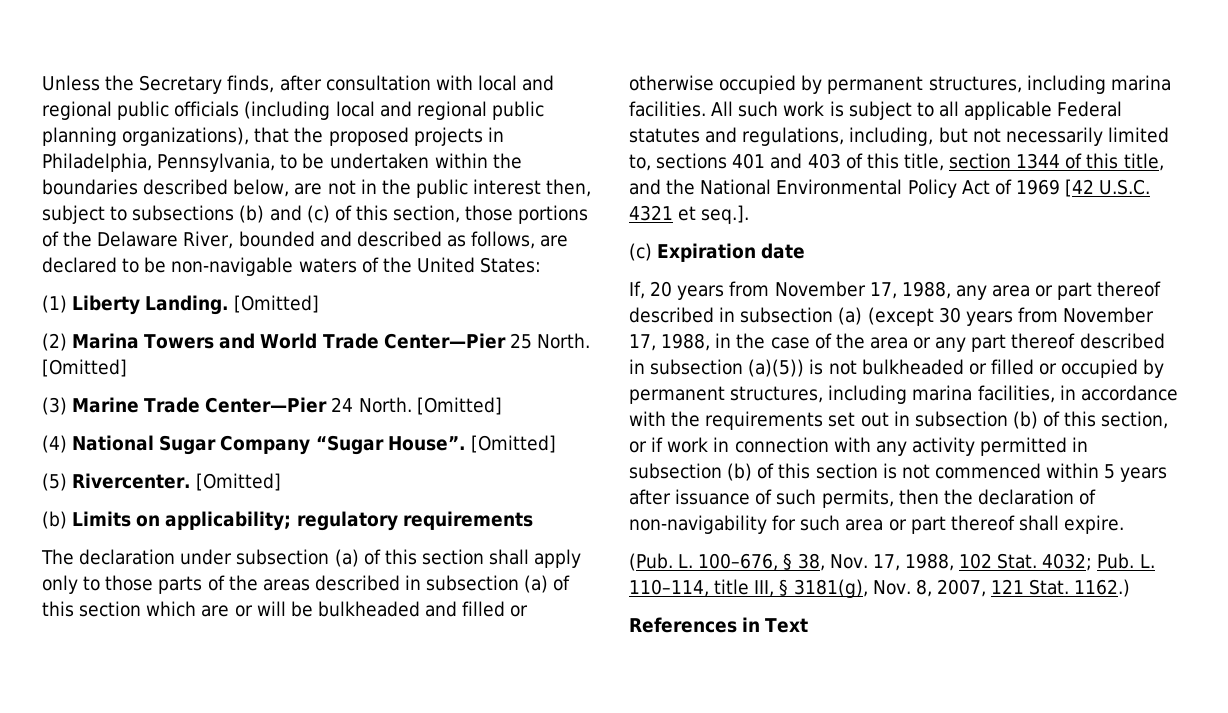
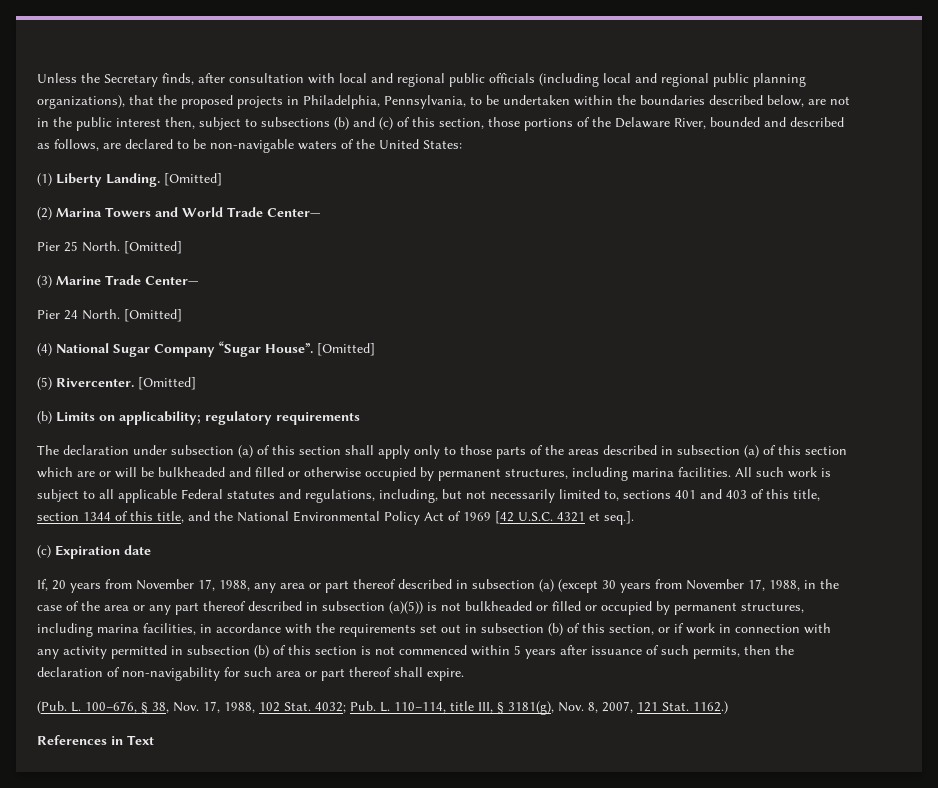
[383,333,506,349] Center—Pier -> [267,208,320,217] [37,242,60,251] Center— // Pier
[205,397,328,413] Center—Pier -> [145,276,198,285] [37,310,60,319] Center— // Pier

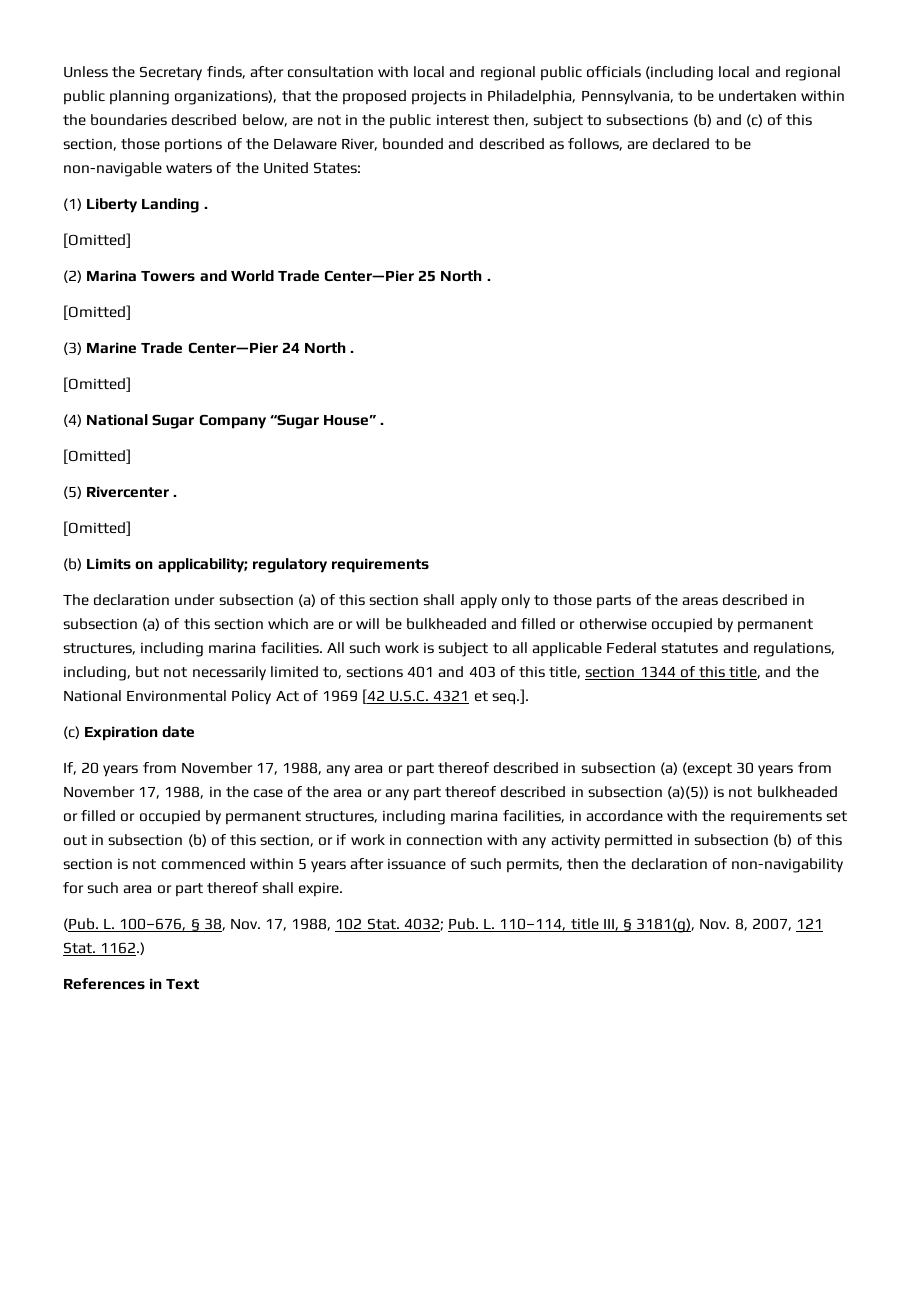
[106,173,160,187] Landing. -> [141,198,208,213] Landing . //
[267,208,320,217] [37,241,120,252] Center— // Pier 25 North. -> [324,270,491,282] Center—Pier 25 North . //
[145,276,198,285] [37,309,120,320] Center— // Pier 24 North. -> [187,342,355,354] Center—Pier 24 North . //
[265,343,313,353] House”. -> [322,414,385,426] House” . //
[56,378,134,387] Rivercenter. -> [86,486,178,498] Rivercenter . //

